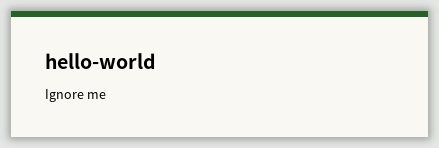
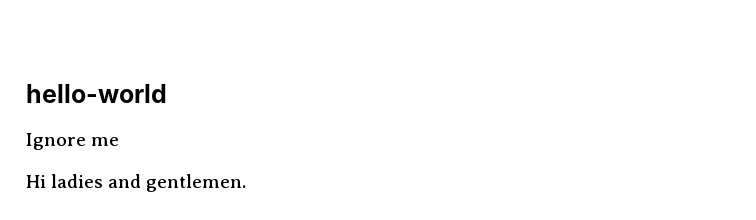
(107, 95) none -> [26,174,247,192] // Hi ladies and gentlemen.

